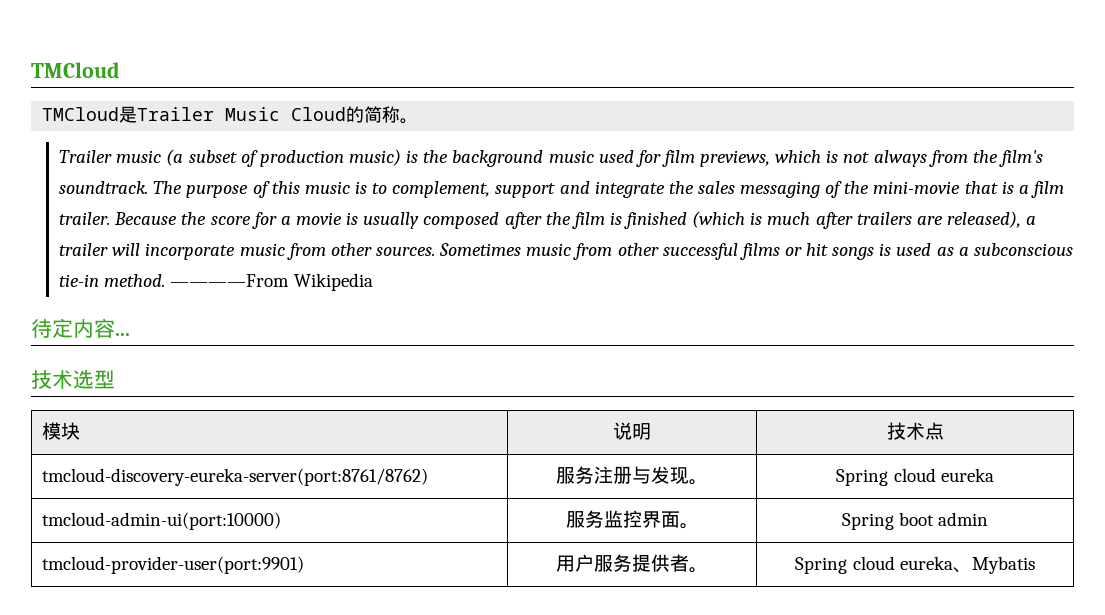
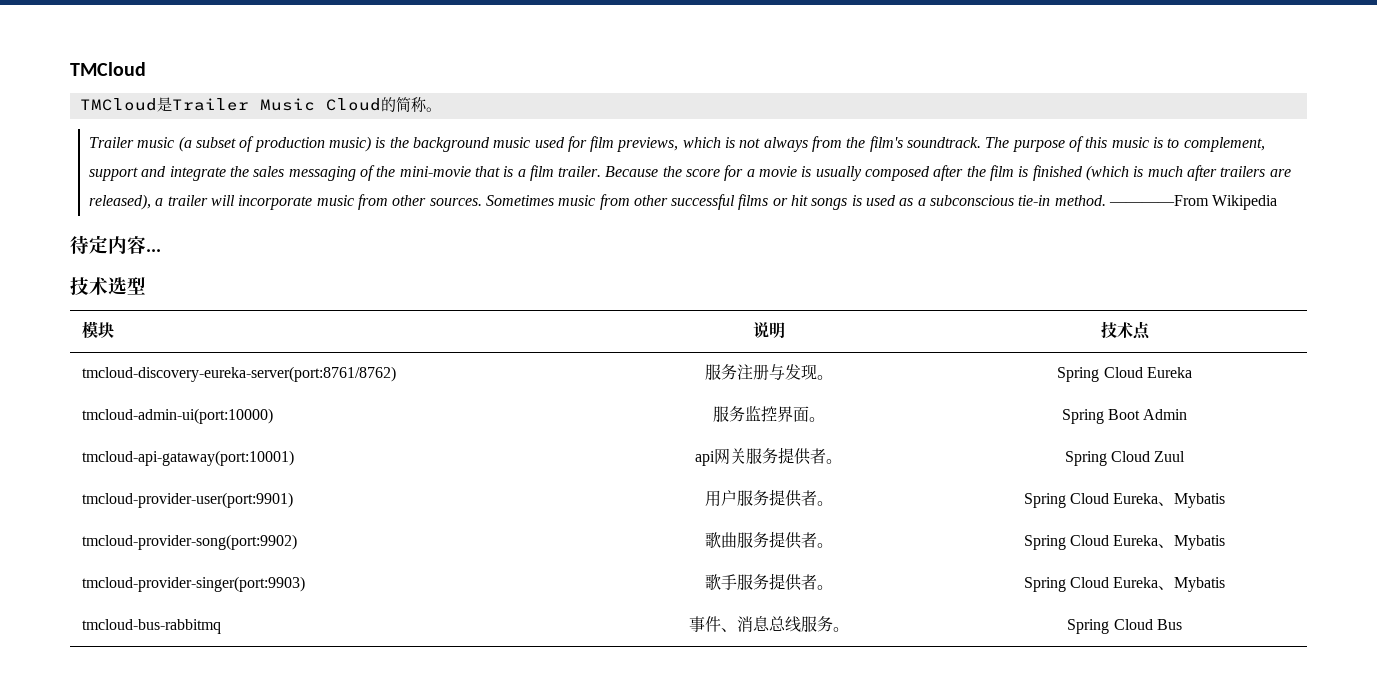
[893,468,994,482] cloud eureka -> [1103,367,1192,378] Cloud Eureka
[899,512,989,526] boot admin -> [1108,409,1188,420] [82,450,295,466] [695,447,842,466] [1064,451,1186,466] Boot Admin // tmcloud-api-gataway(port:10001) | api网关服务提供者。 | Spring Cloud Zuul
[852,556,1035,574] cloud eureka、Mybatis -> [1070,493,1226,508] [82,534,298,550] [704,531,833,549] [1023,535,1226,550] [82,576,306,592] [704,573,833,591] [1023,577,1226,592] [82,619,222,634] [688,616,849,632] [1067,619,1182,634] Cloud Eureka、Mybatis // tmcloud-provider-song(port:9902) | 歌曲服务提供者。 | Spring Cloud Eureka、Mybatis // tmcloud-provider-singer(port:9903) | 歌手服务提供者。 | Spring Cloud Eureka、Mybatis // tmcloud-bus-rabbitmq | 事件、消息总线服务。 | Spring Cloud Bus

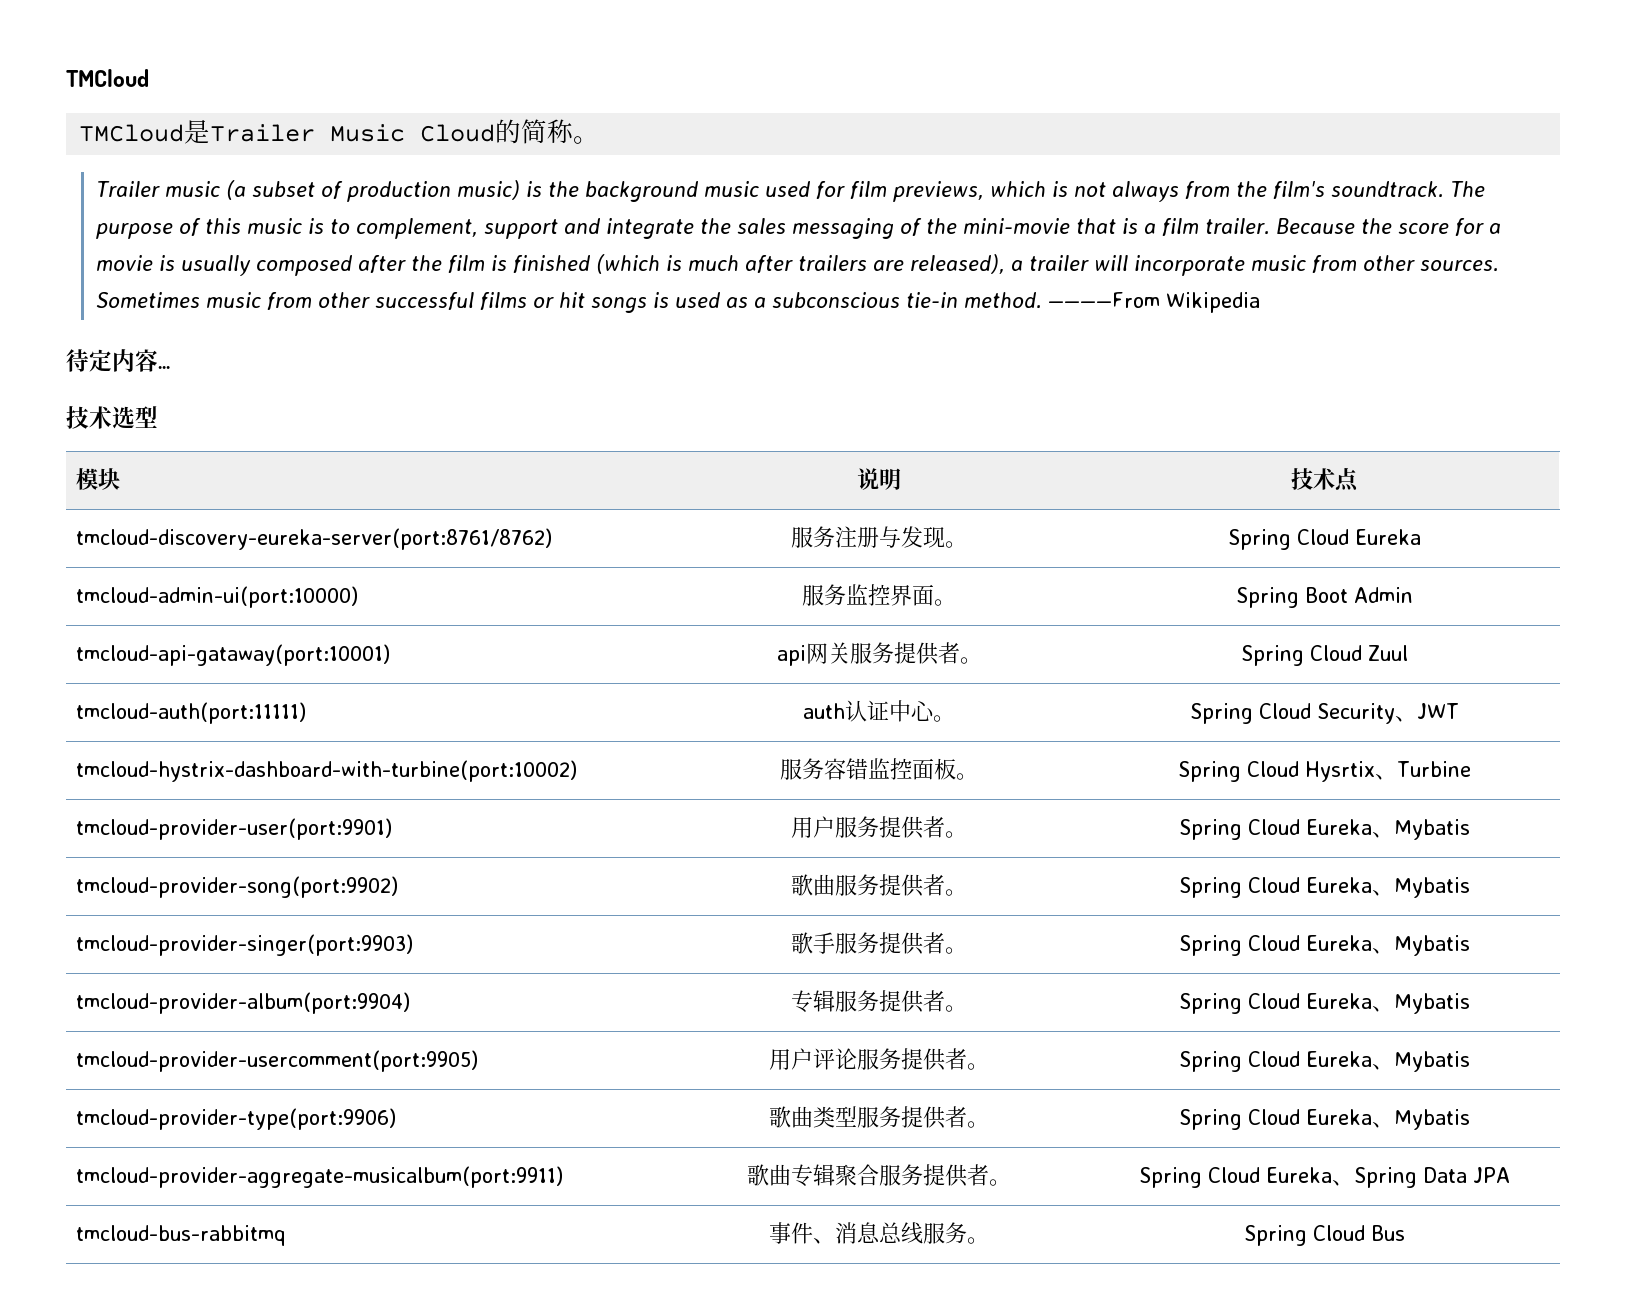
(1186, 456) none -> [75,702,306,724] [803,700,955,722] [1189,703,1459,724] [75,760,577,782] [780,758,978,780] [1177,761,1471,782] // tmcloud-auth(port:11111) | auth认证中心。 | Spring Cloud Security、JWT // tmcloud-hystrix-dashboard-with-turbine(port:10002) | 服务容错监控面板。 | Spring Cloud Hysrtix、Turbine
(1226, 584) none -> [75,992,410,1014] [791,990,967,1013] [1178,993,1470,1014] [75,1050,478,1072] [769,1048,989,1071] [1178,1051,1470,1072] [75,1108,396,1130] [769,1106,989,1129] [1178,1109,1470,1130] [75,1166,563,1188] [747,1164,1011,1187] [1138,1167,1510,1188] // tmcloud-provider-album(port:9904) | 专辑服务提供者。 | Spring Cloud Eureka、Mybatis // tmcloud-provider-usercomment(port:9905) | 用户评论服务提供者。 | Spring Cloud Eureka、Mybatis // tmcloud-provider-type(port:9906) | 歌曲类型服务提供者。 | Spring Cloud Eureka、Mybatis // tmcloud-provider-aggregate-musicalbum(port:9911) | 歌曲专辑聚合服务提供者。 | Spring Cloud Eureka、Spring Data JPA

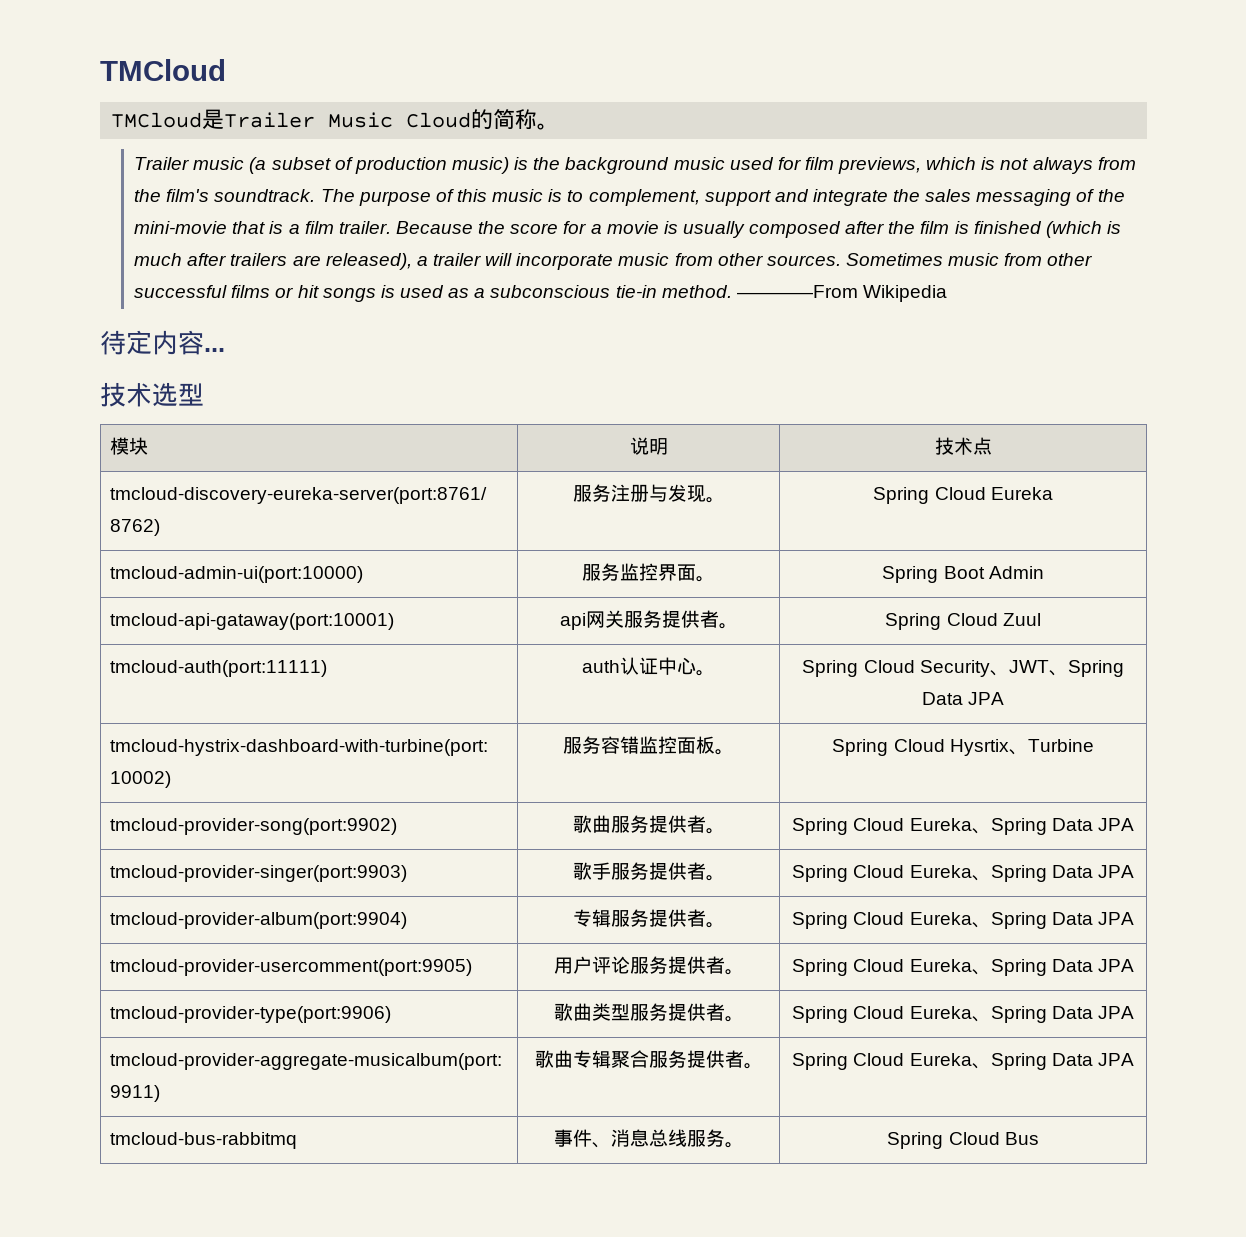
(1459, 711) none -> [1048,660,1124,677] [921,692,1005,705] 、Spring Data JPA
[75,818,392,840] [791,816,967,839] [1178,819,1470,840] // tmcloud-provider-user(port:9901) | 用户服务提供者。 | Spring Cloud Eureka、Mybatis -> (1094, 745) none
[1393,877,1470,898] Mybatis -> [990,818,1134,835] Spring Data JPA
[1393,935,1470,956] Mybatis -> [990,865,1134,882] Spring Data JPA
[1393,993,1470,1014] Mybatis -> [990,912,1134,929] Spring Data JPA
[1393,1051,1470,1072] Mybatis -> [990,959,1134,976] Spring Data JPA
[1393,1109,1470,1130] Mybatis -> [990,1006,1134,1023] Spring Data JPA

